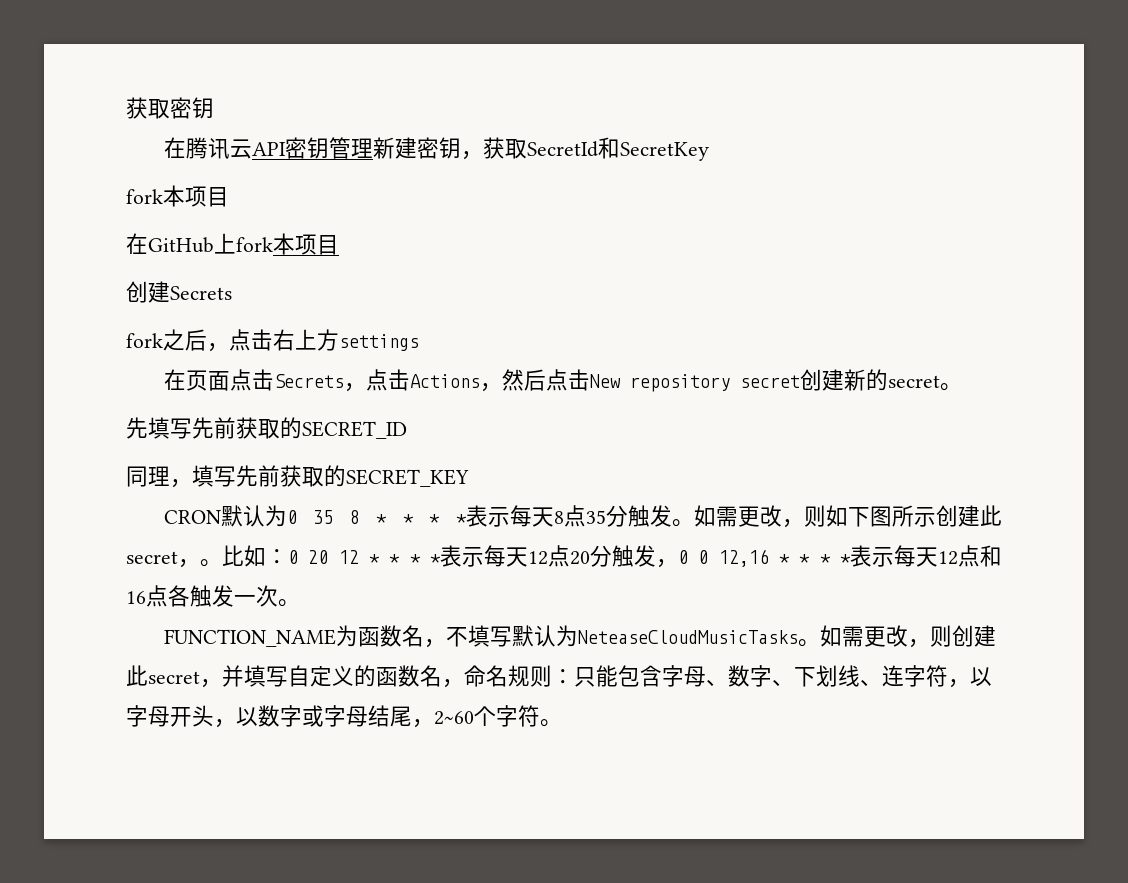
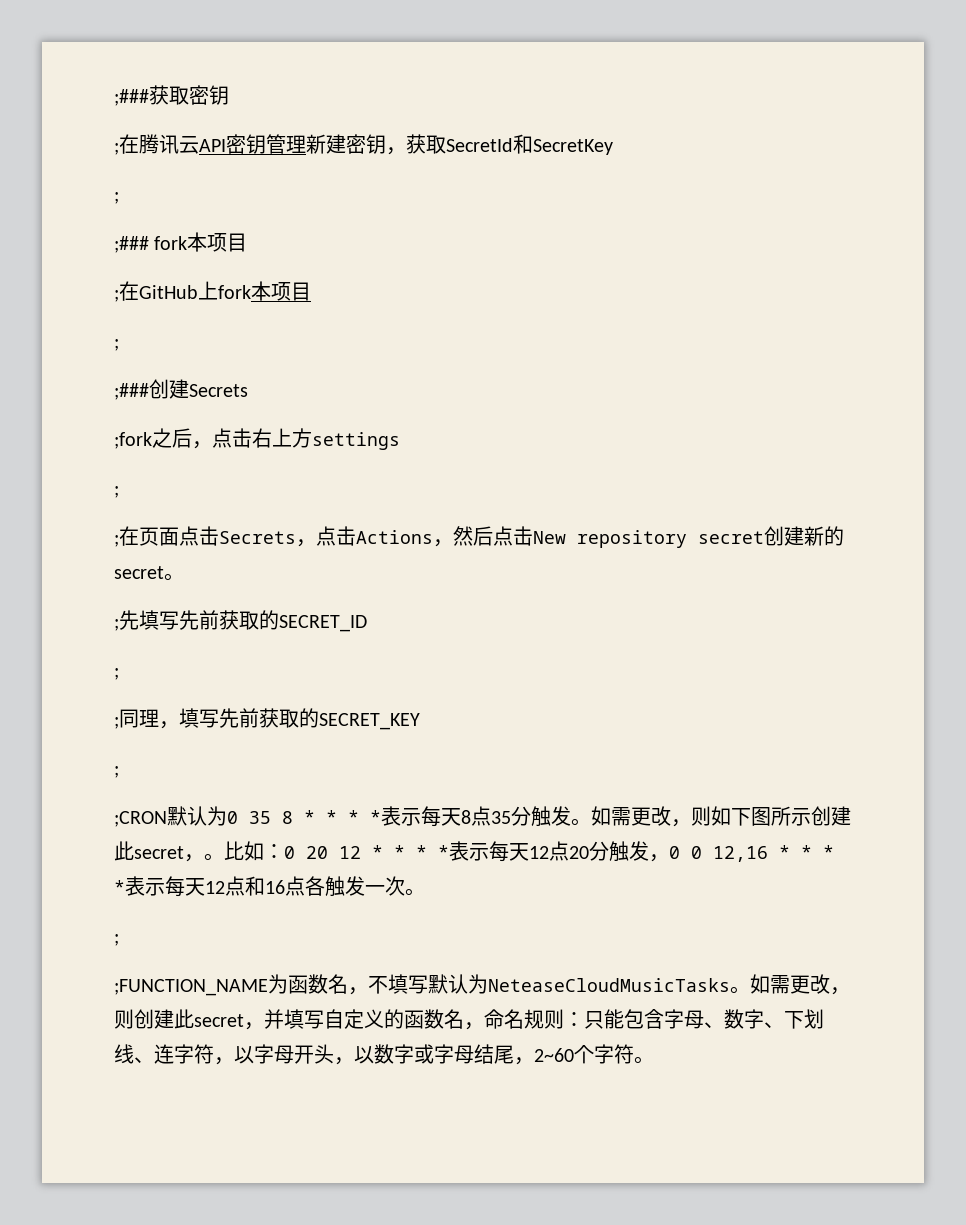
(126, 108) none -> [114,89,149,106] ;###
(214, 108) none -> [114,143,119,155] ;
[126,185,229,207] fork本项目 // -> [114,192,119,204] [114,232,248,253] [114,290,119,302] ; // ;### fork本项目 // ;
(339, 245) none -> [114,339,119,351] [114,383,149,400] ; // ;###
[126,333,163,348] fork -> [114,432,152,449] ;fork
(419, 342) none -> [114,486,119,498] [114,535,119,547] ; // ;
(962, 387) none -> [114,619,119,631] ;
(407, 430) none -> [114,668,119,680] [114,717,119,729] ; // ;
[163,510,221,524] CRON -> [114,766,119,778] [114,811,167,827] ; // ;CRON
[163,629,336,647] FUNCTION_NAME -> [114,934,119,946] [114,979,268,996] ; // ;FUNCTION_NAME

